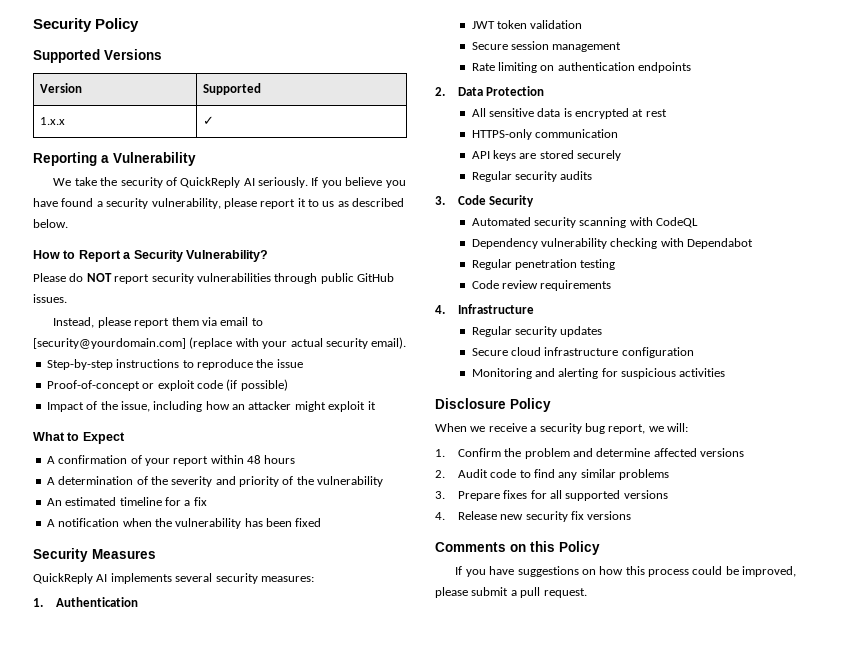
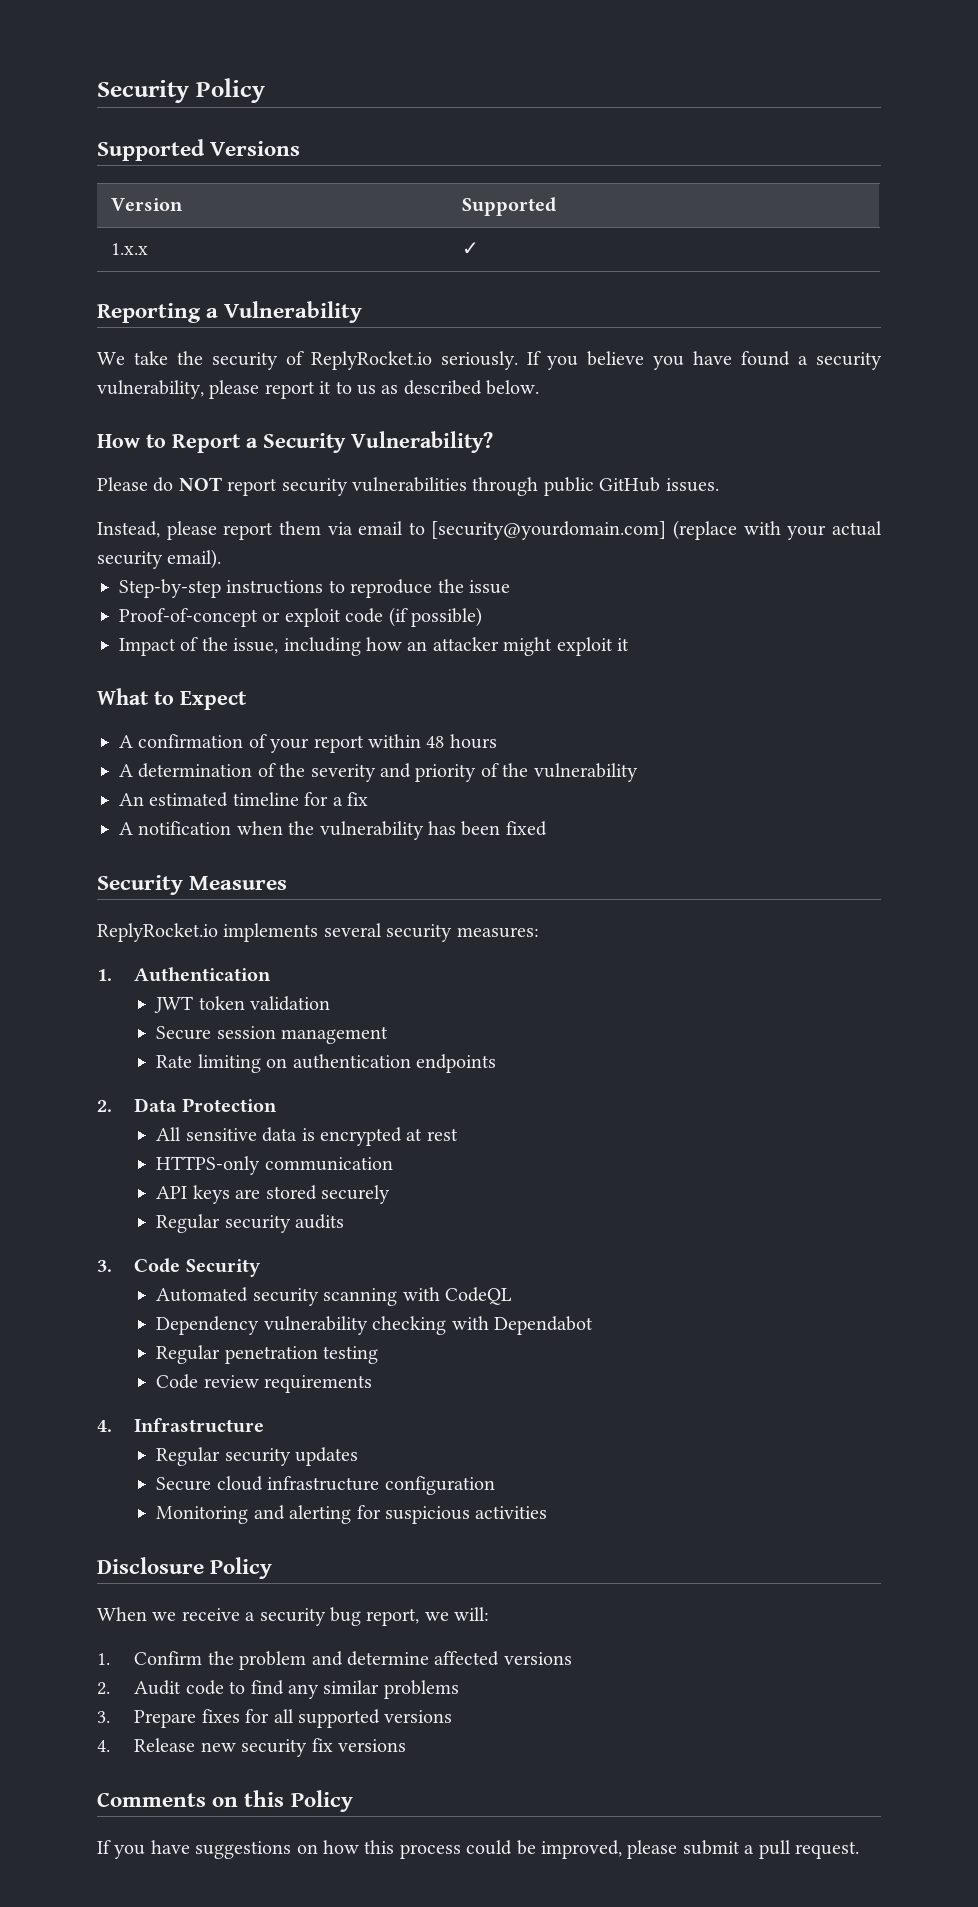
[180,177,255,188] QuickReply AI -> [310,351,432,370] ReplyRocket.io
[33,573,108,584] QuickReply AI -> [97,923,218,942] ReplyRocket.io

